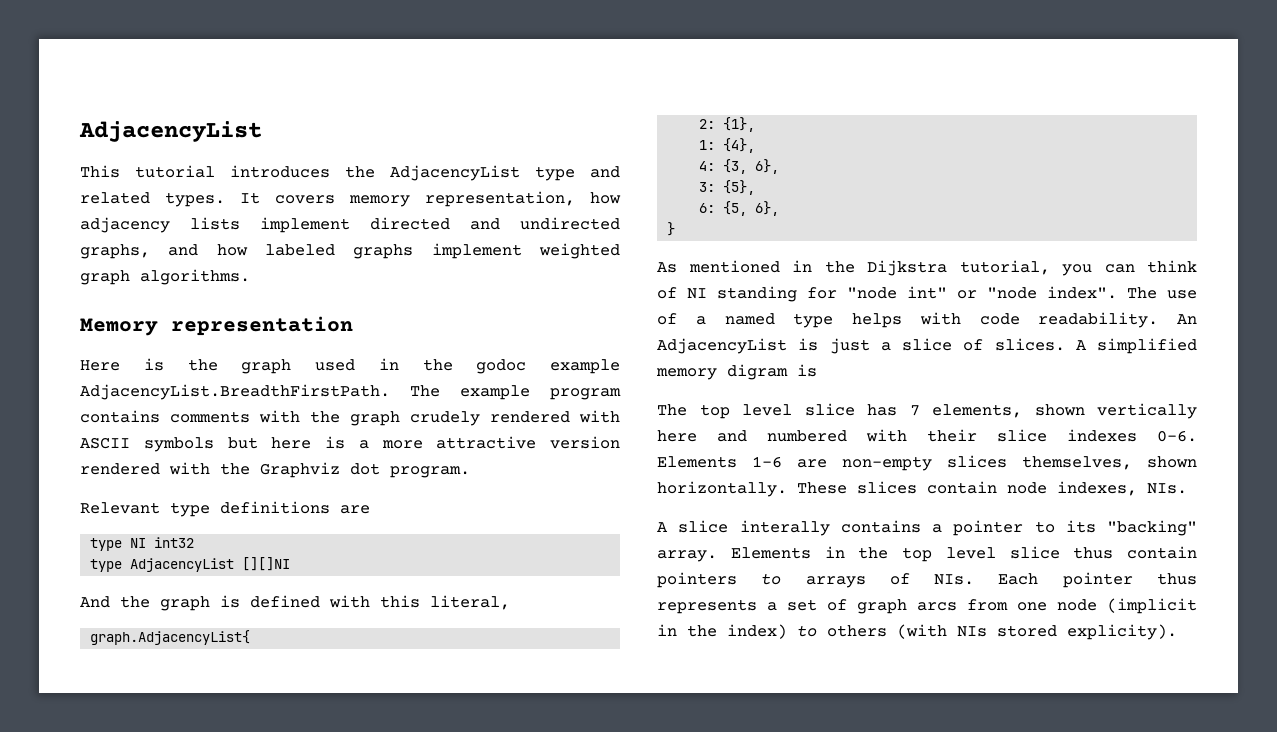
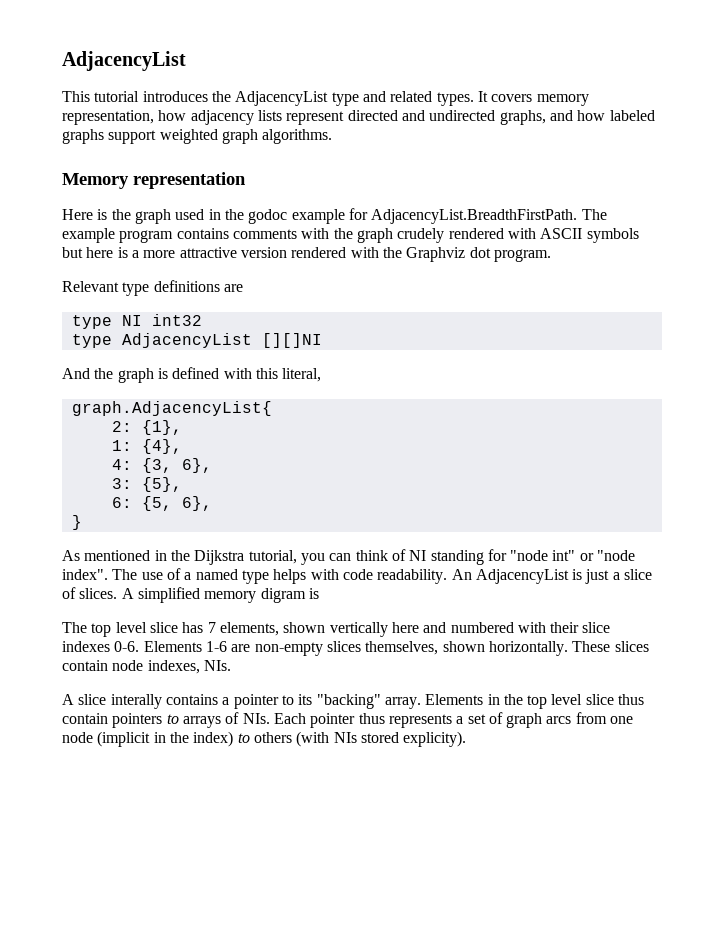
[260,217,350,233] implement -> [286,111,345,125] represent
[431,243,522,259] implement -> [108,130,157,144] support
(620, 366) none -> [348,208,368,220] for

